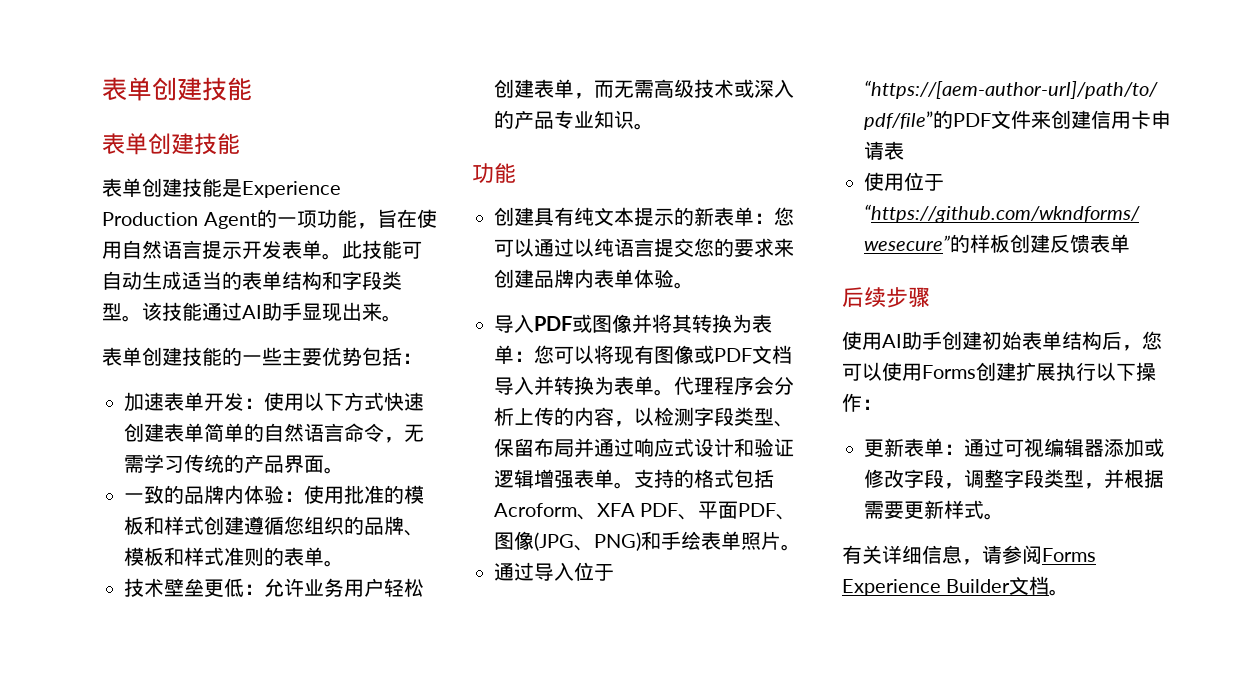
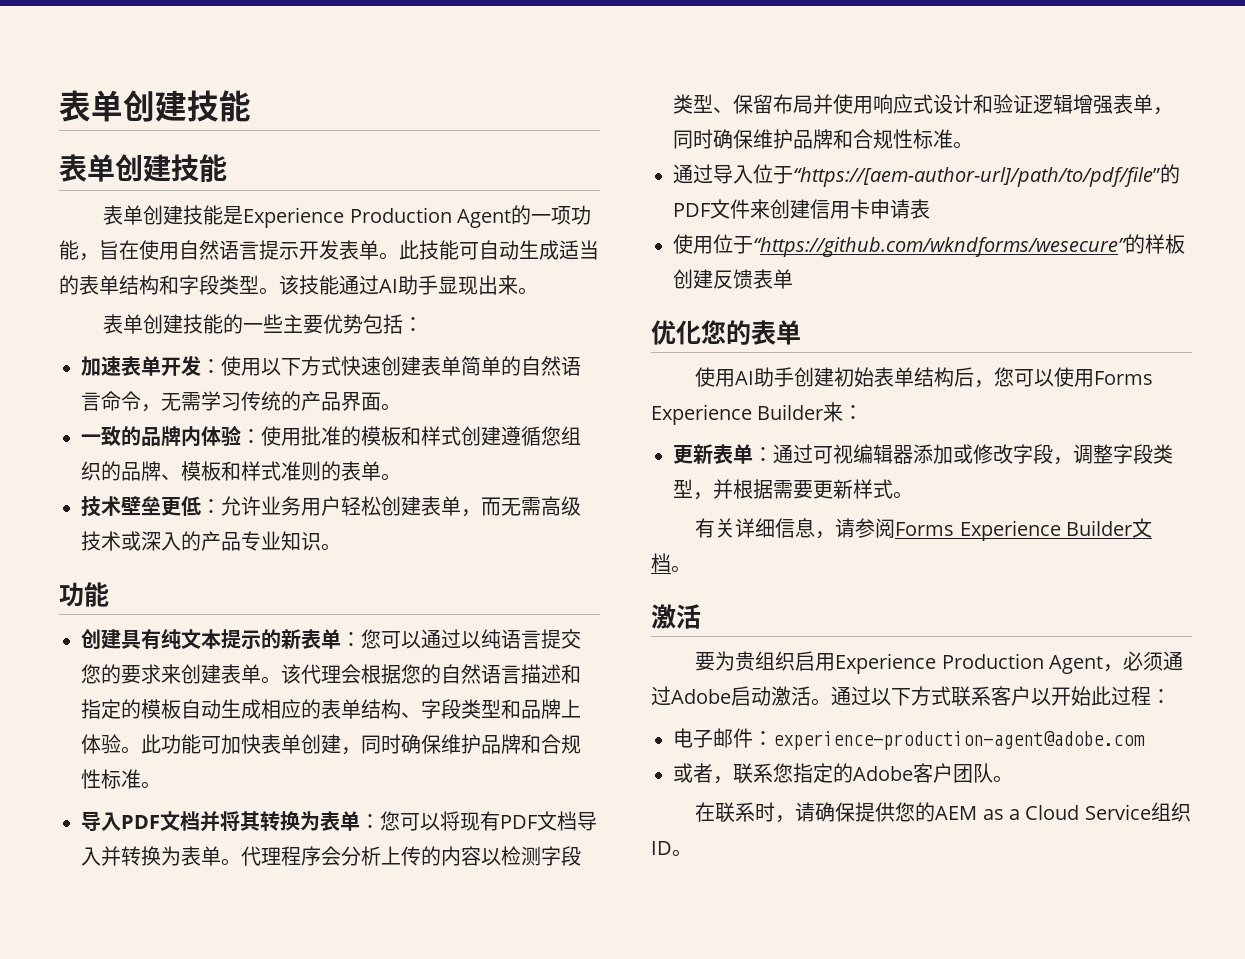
[534,269,674,288] 品牌内表单体验 -> [221,664,581,684] [81,699,581,719] [81,734,581,755] [81,769,141,789] 表单。该代理会根据您的自然语言描述和指定的模板自动生成相应的表单结构、字段类型和品牌上体验。此功能可加快表单创建，同时确保维护品牌和合规性标准
[572,314,632,333] 或图像 -> [160,811,200,831] 文档
[654,345,714,364] 图像或 -> (500, 821) none
[614,421,634,427] ， -> (481, 856) none
[594,438,634,457] 通过 -> [833,94,873,114] 使用
[614,469,774,489] [494,501,797,520] [494,531,781,551] 。支持的格式包括Acroform、XFA PDF、平面PDF、图像(JPG、PNG)和手绘表单照片 -> [1153,107,1173,115] [673,129,953,149] ，同时确保维护品牌和合规性标准
[842,287,930,308] 后续步骤 -> [651,320,801,345] 优化您的表单
[976,362,1156,381] [842,393,862,412] 创建扩展执行以下操作 -> [651,402,844,425] Experience Builder来
(1070, 592) none -> [651,604,701,629] [695,651,1184,674] [651,686,1171,707] [673,728,1145,750] [673,763,1013,784] [695,802,1191,823] [651,841,692,857] // 激活 // 要为贵组织启用Experience Production Agent，必须通过Adobe启动激活。通过以下方式联系客户以开始此过程： // 电子邮件：experience-production-agent@adobe.com // 或者，联系您指定的Adobe客户团队。 // 在联系时，请确保提供您的AEM as a Cloud Service组织ID。

